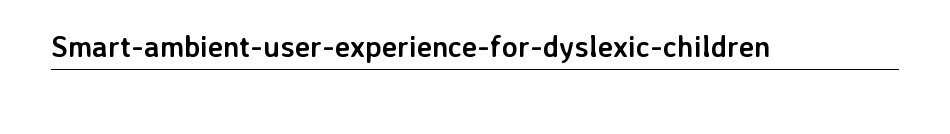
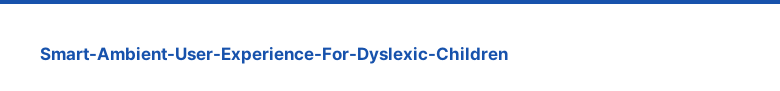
[51,35,770,63] Smart-ambient-user-experience-for-dyslexic-children -> [40,46,508,64] Smart-Ambient-User-Experience-For-Dyslexic-Children

